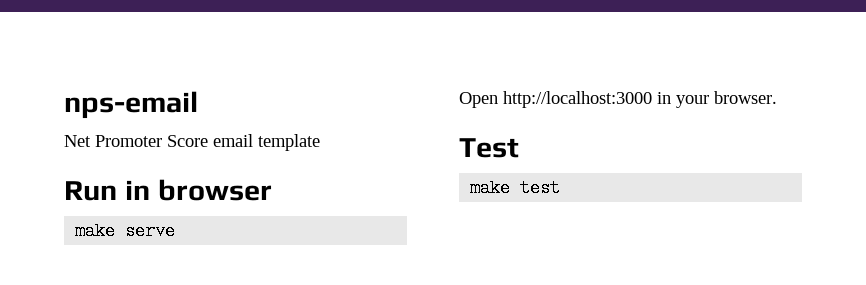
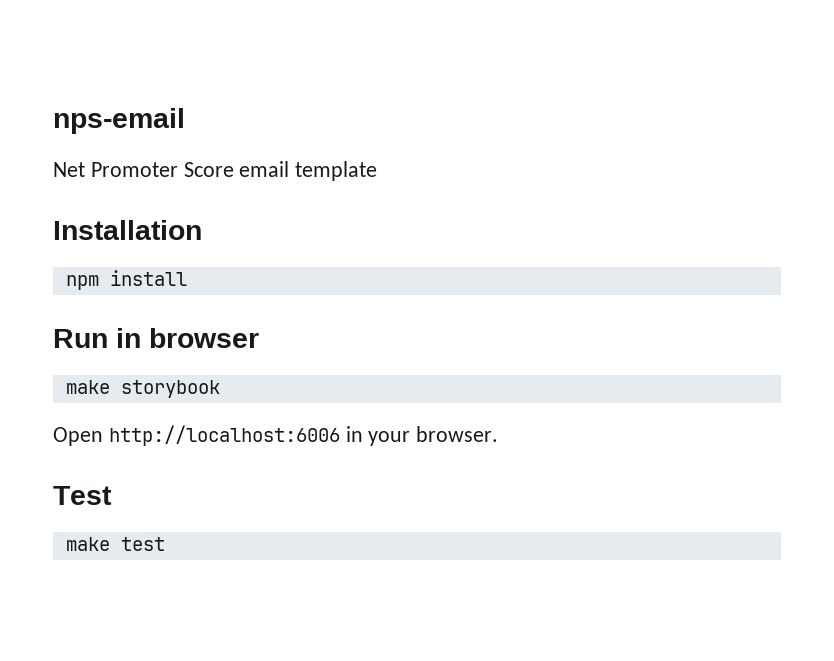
(320, 142) none -> [53,220,202,240] [65,270,187,290] // Installation // npm install
[125,222,176,240] serve -> [120,380,220,398] storybook
[503,91,652,108] http://localhost:3000 -> [108,425,340,446] http://localhost:6006

